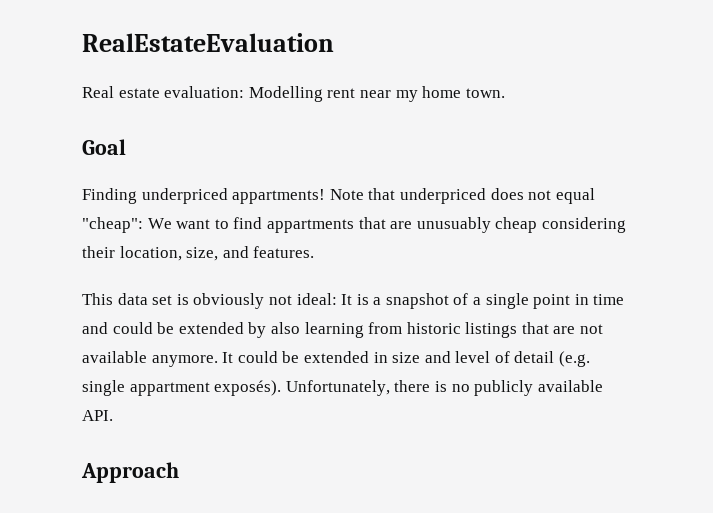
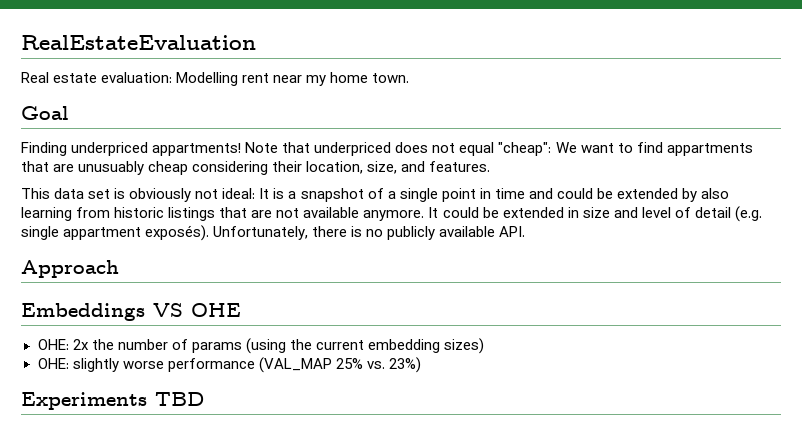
(179, 472) none -> [21,303,241,321] [37,338,485,354] [37,357,421,373] [21,392,204,410] // Embeddings VS OHE // OHE: 2x the number of params (using the current embedding sizes) // OHE: slightly worse performance (VAL_MAP 25% vs. 23%) // Experiments TBD

